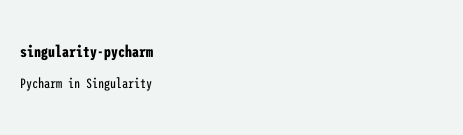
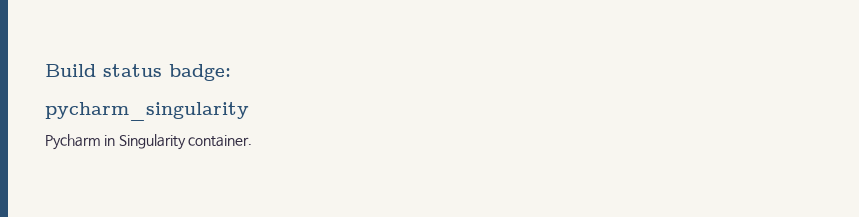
[20,44,153,61] singularity-pycharm -> [45,64,231,81] [45,102,249,121] Build status badge: // pycharm_singularity
(152, 84) none -> [188,135,253,147] container.

